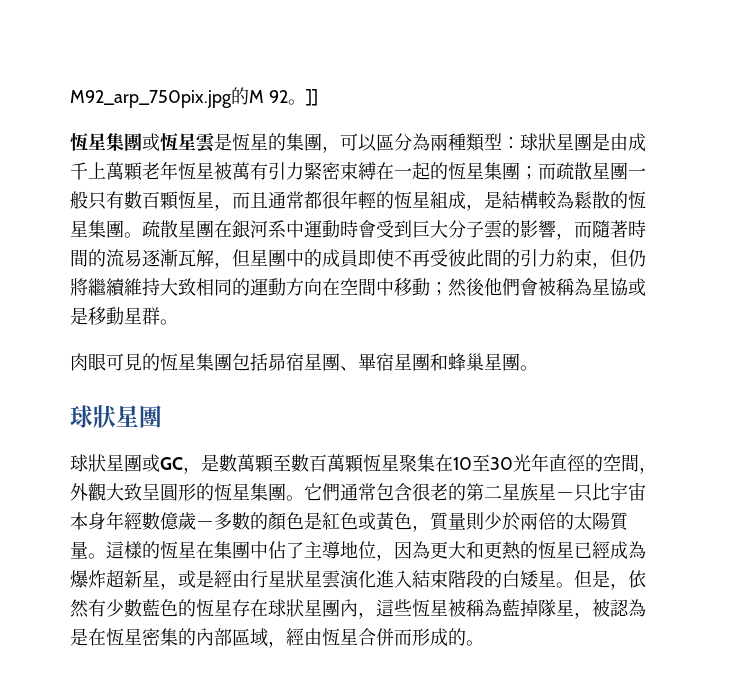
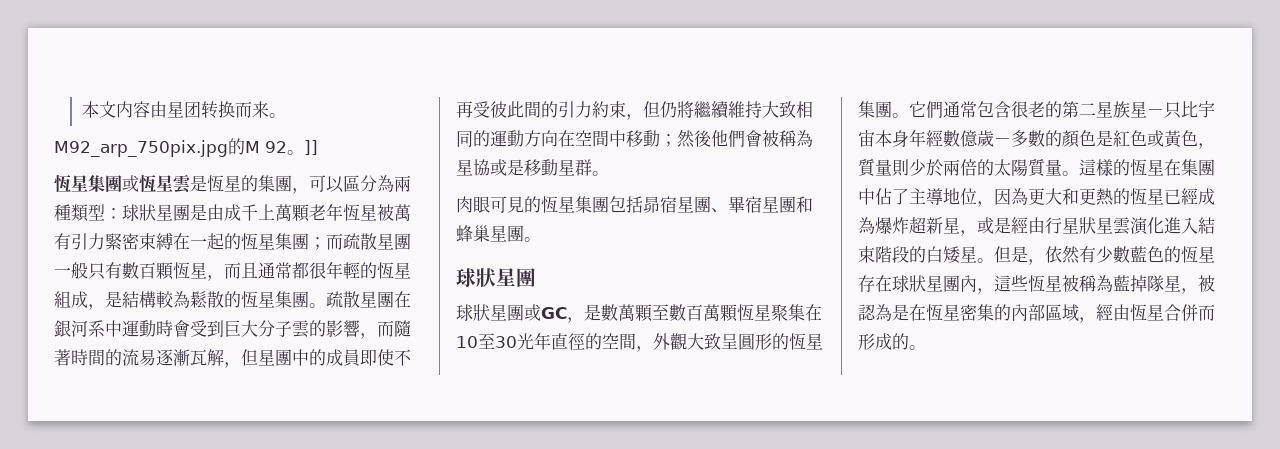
(70, 99) none -> [81,101,286,119] 本文内容由星团转换而来。 //

